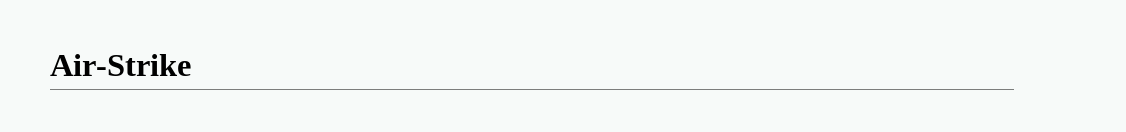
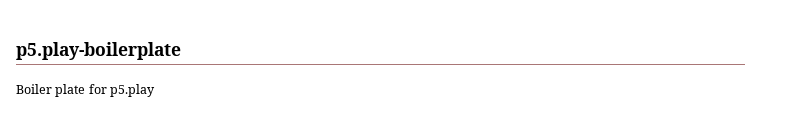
[50,54,191,76] Air-Strike -> [16,42,181,60] [16,84,156,97] p5.play-boilerplate // Boiler plate for p5.play

